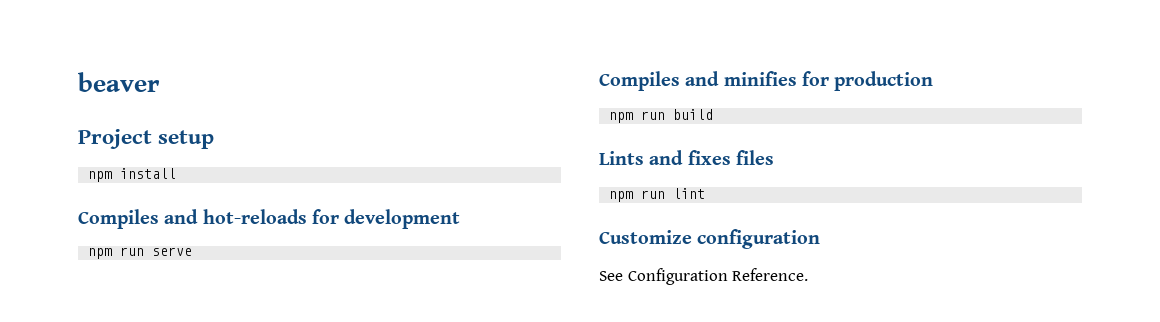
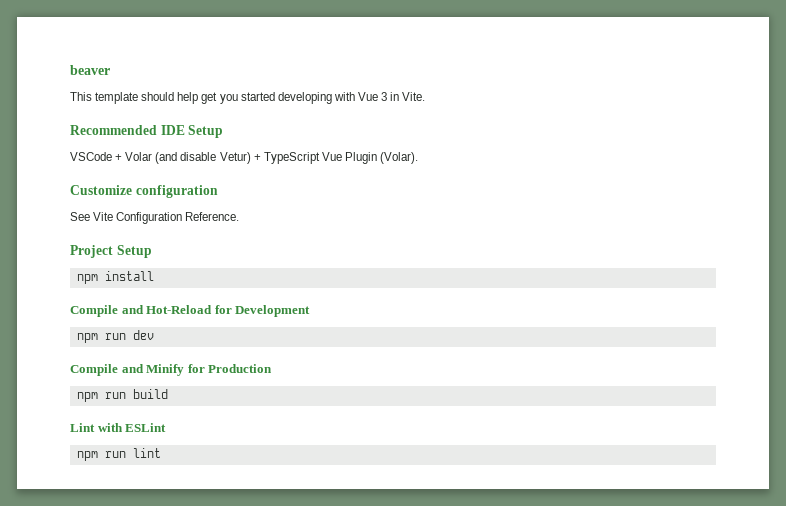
(160, 82) none -> [70,92,426,104] [70,125,224,138] [70,152,419,164] [70,185,218,198] [70,212,240,224] // This template should help get you started developing with Vue 3 in Vite. // Recommended IDE Setup // VSCode + Volar (and disable Vetur) + TypeScript Vue Plugin (Volar). // Customize configuration // See Vite Configuration Reference.
[158,130,215,149] setup -> [116,245,152,258] Setup
[78,209,461,229] [88,247,193,259] [599,71,934,91] Compiles and hot-reloads for development // npm run serve // Compiles and minifies for production -> [70,305,311,317] [76,330,154,343] [70,364,273,376] Compile and Hot-Reload for Development // npm run dev // Compile and Minify for Production
[599,150,774,165] Lints and fixes files -> [70,423,167,432] Lint with ESLint
[599,229,821,249] [599,268,809,285] // Customize configuration // See Configuration Reference. -> (161, 453) none

